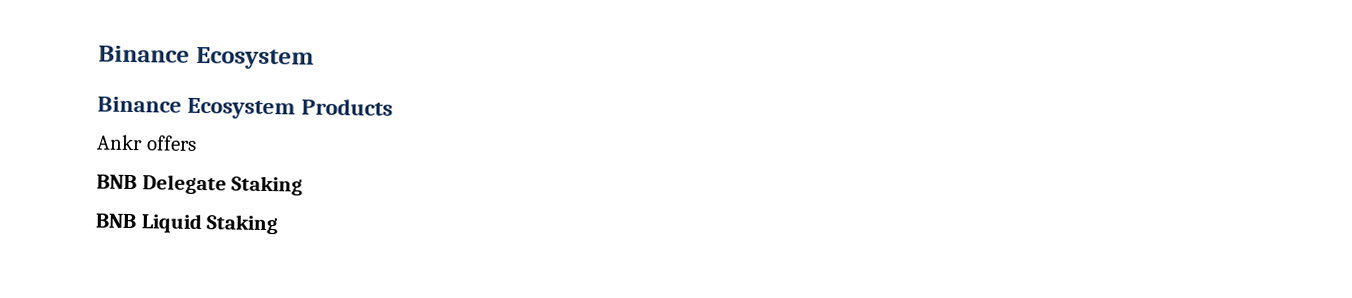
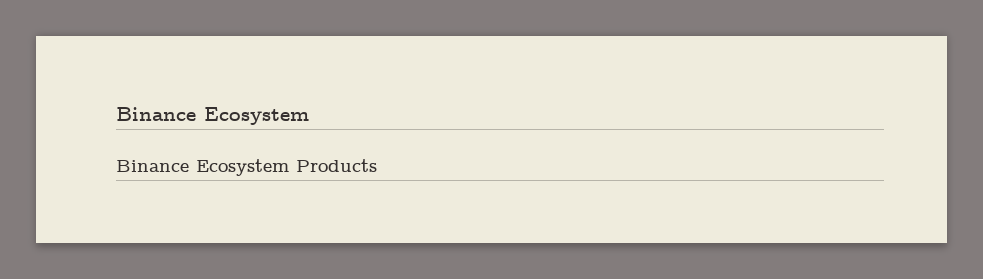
[96,134,197,151] [96,174,304,196] [95,213,279,235] // Ankr offers // BNB Delegate Staking // BNB Liquid Staking -> (377, 165) none

